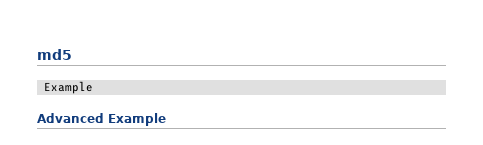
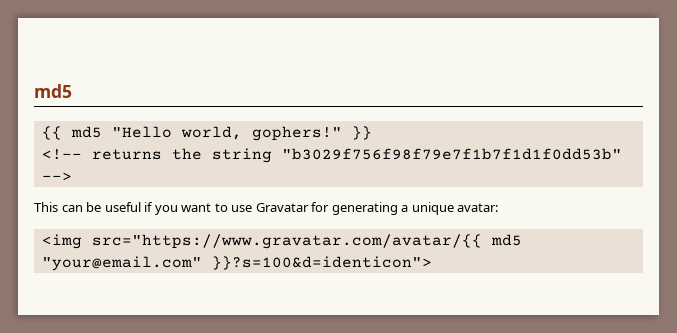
[43,81,93,94] [37,113,166,126] Example // Advanced Example -> [41,126,372,141] [41,148,622,163] [41,172,72,181] [34,202,499,215] [41,234,522,249] [41,256,432,271] {{ md5 "Hello world, gophers!" }} // <!-- returns the string "b3029f756f98f79e7f1b7f1d1f0dd53b" --> // This can be useful if you want to use Gravatar for generating a unique avatar: // <img src="https://www.gravatar.com/avatar/{{ md5 "your@email.com" }}?s=100&d=identicon">

